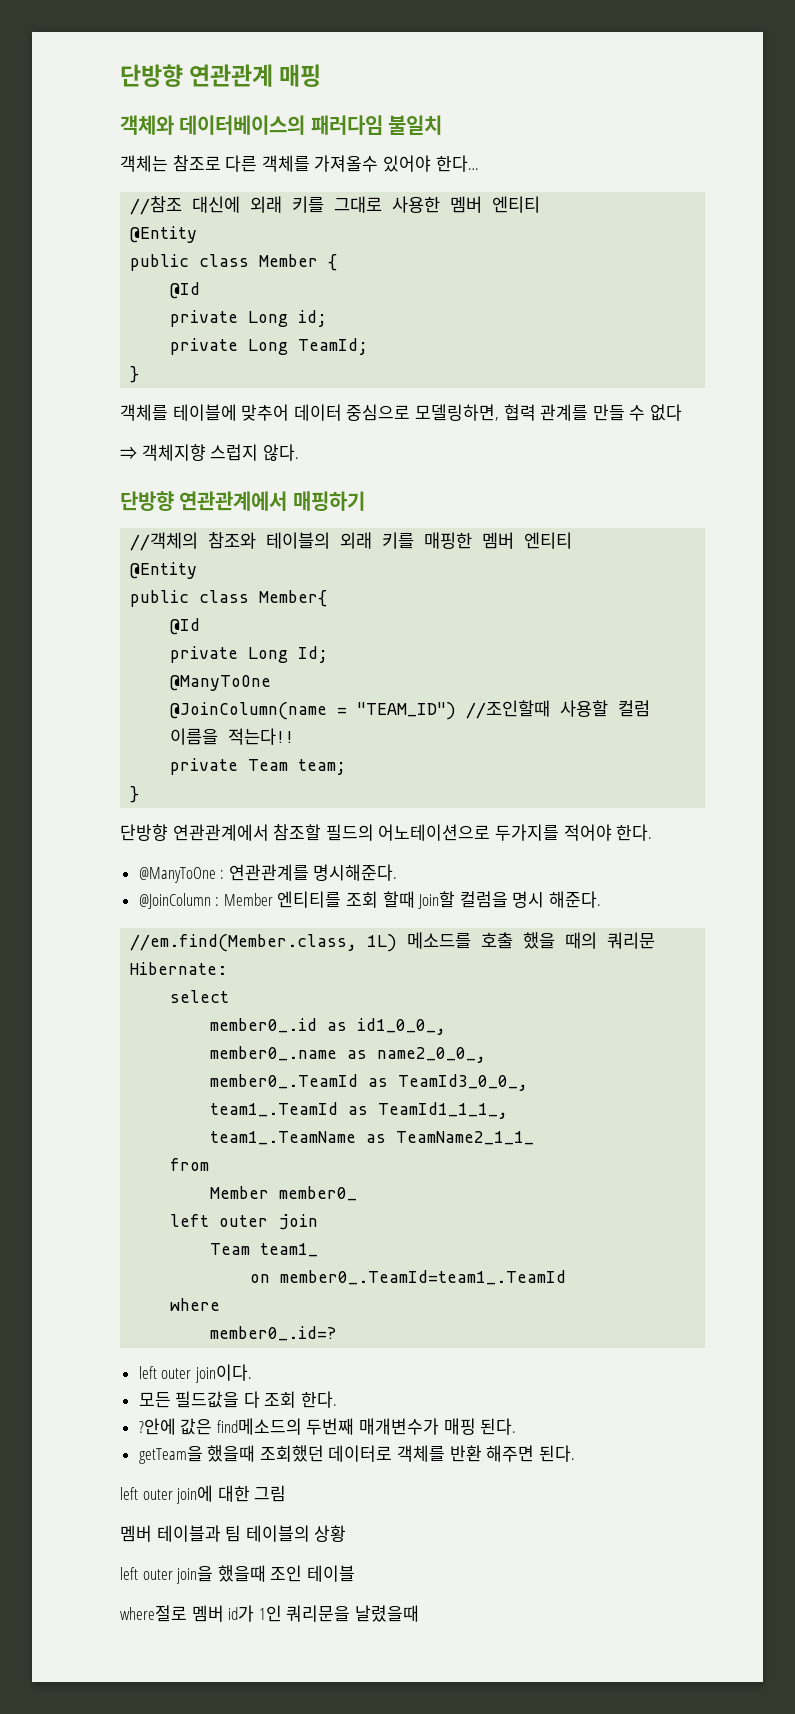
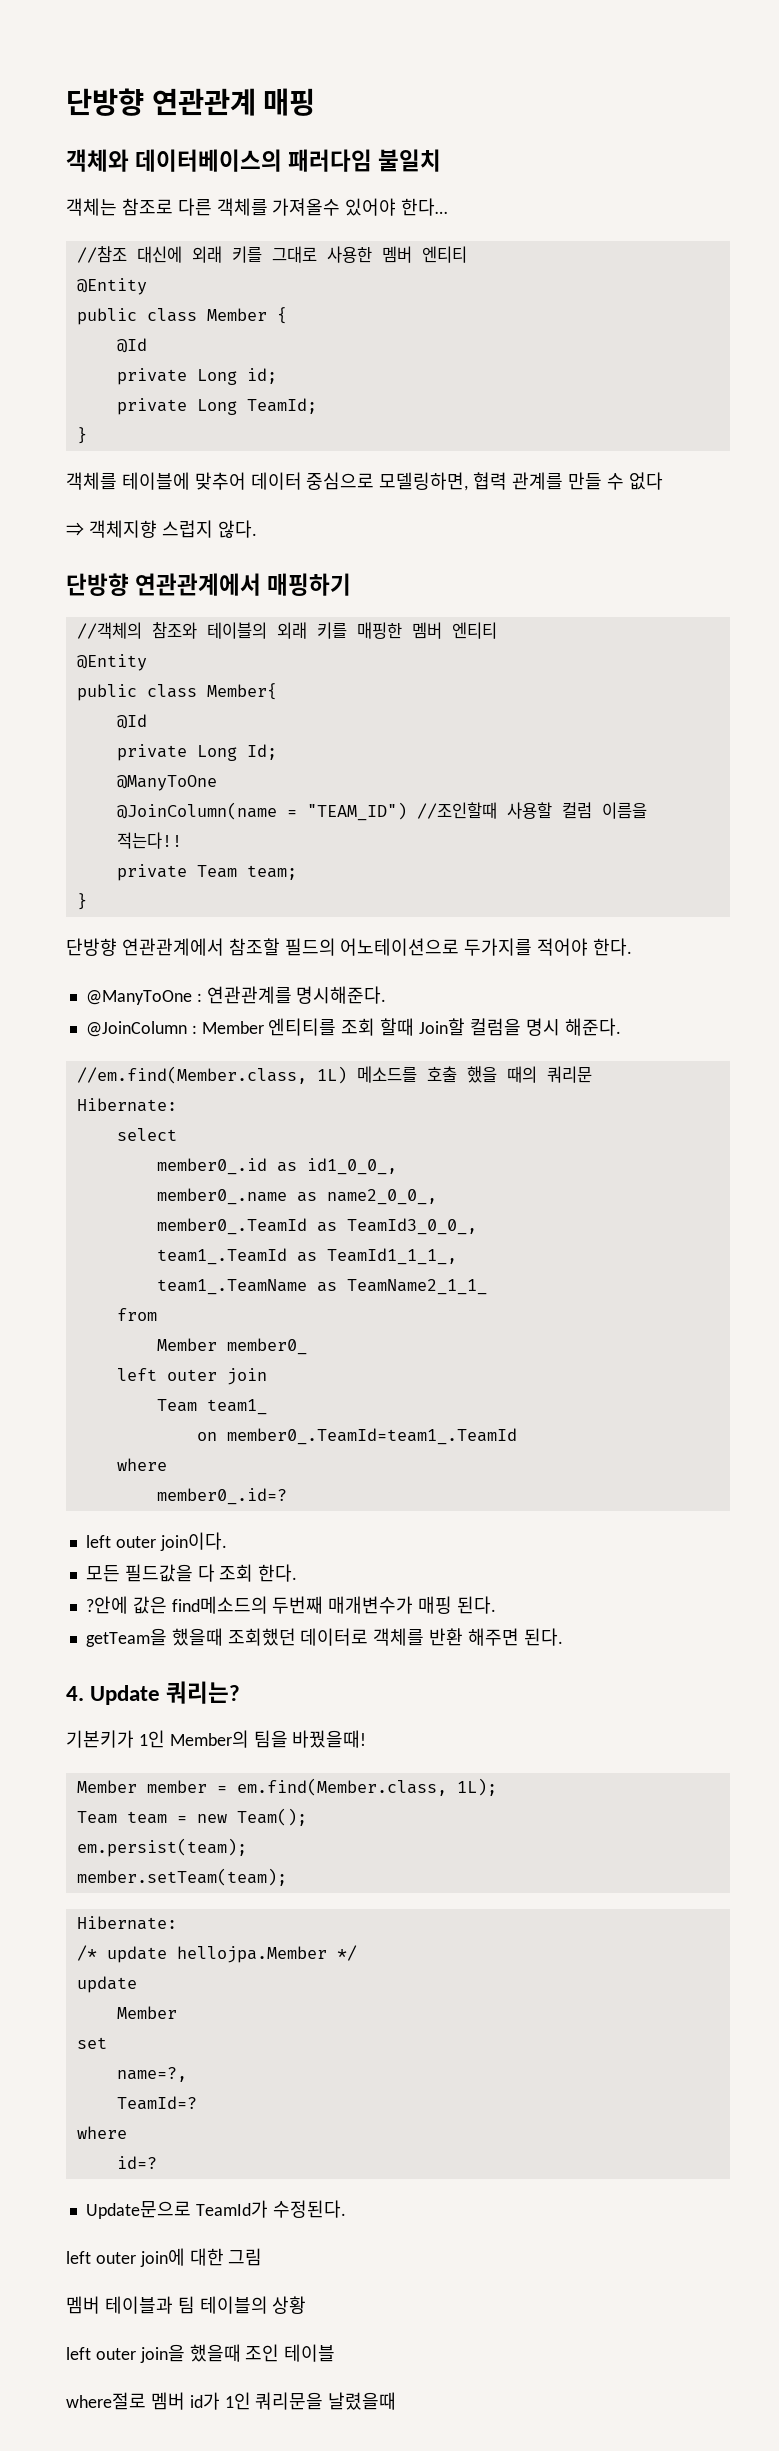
(575, 1453) none -> [66,1681,241,1705] [66,1730,367,1748] [76,1778,497,1796] [76,1808,307,1826] [76,1838,247,1857] [76,1868,287,1886] [76,1916,177,1930] [76,1945,357,1963] [76,1976,137,1993] [116,2006,177,2019] [76,2037,107,2049] [116,2067,187,2082] [116,2096,197,2110] [76,2126,127,2139] [116,2156,157,2169] [85,2200,346,2219] // 4. Update 쿼리는? // 기본키가 1인 Member의 팀을 바꿨을때! // Member member = em.find(Member.class, 1L); // Team team = new Team(); // em.persist(team); // member.setTeam(team); // Hibernate: // /* update hellojpa.Member */ // update // Member // set // name=?, // TeamId=? // where // id=? // Update문으로 TeamId가 수정된다.

